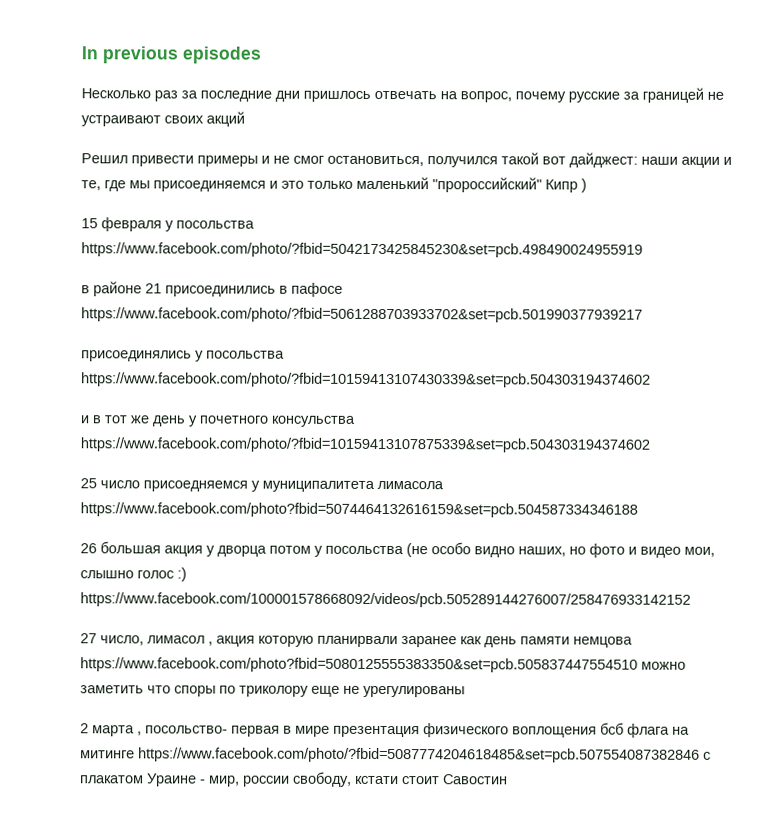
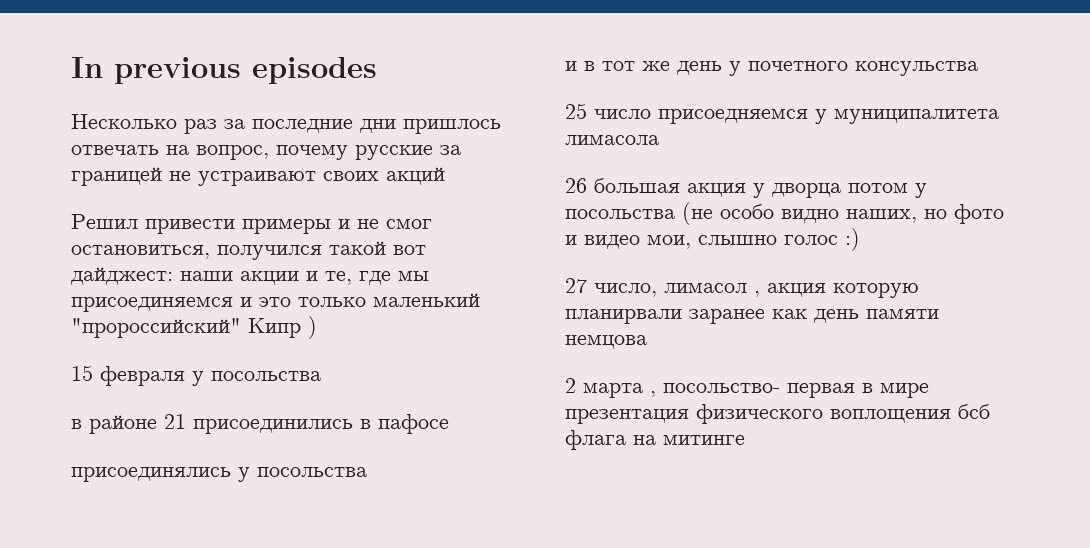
[81,242,643,258] https://www.facebook.com/photo/?fbid=5042173425845230&set=pcb.498490024955919 -> (321, 376) none
[81,307,643,323] https://www.facebook.com/photo/?fbid=5061288703933702&set=pcb.501990377939217 -> (449, 424) none
[81,372,651,388] https://www.facebook.com/photo/?fbid=10159413107430339&set=pcb.504303194374602 -> (367, 472) none
[80,437,650,453] https://www.facebook.com/photo/?fbid=10159413107875339&set=pcb.504303194374602 -> (978, 68) none
[80,502,638,518] https://www.facebook.com/photo?fbid=5074464132616159&set=pcb.504587334346188 -> (659, 140) none
[80,592,691,608] https://www.facebook.com/100001578668092/videos/pcb.505289144276007/258476933142152 -> (860, 239) none
[80,657,686,673] [80,685,465,698] https://www.facebook.com/photo?fbid=5080125555383350&set=pcb.505837447554510 можно заметить что споры по триколору еще не урегулированы -> (647, 342) none
[138,747,711,763] [80,771,508,787] https://www.facebook.com/photo/?fbid=5087774204618485&set=pcb.507554087382846 с плакатом Ураине - мир, россии свободу, кстати стоит Савостин -> (745, 440) none

